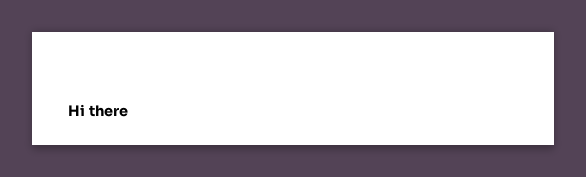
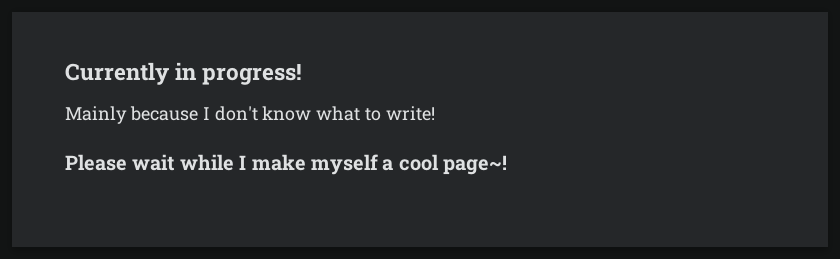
[68,104,128,117] Hi there -> [65,62,303,85] [65,106,436,124] [65,154,508,175] Currently in progress! // Mainly because I don't know what to write! // Please wait while I make myself a cool page~!

